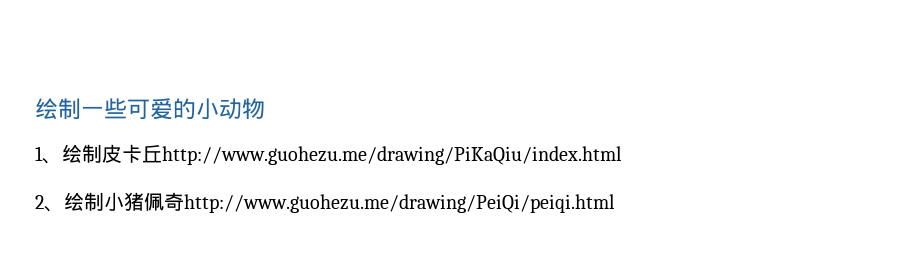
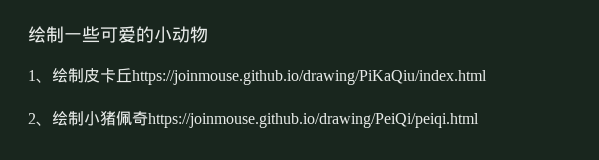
[162,146,622,165] http://www.guohezu.me/drawing/PiKaQiu/index.html -> [132,70,487,85] https://joinmouse.github.io/drawing/PiKaQiu/index.html
[184,194,615,213] http://www.guohezu.me/drawing/PeiQi/peiqi.html -> [148,113,479,128] https://joinmouse.github.io/drawing/PeiQi/peiqi.html

